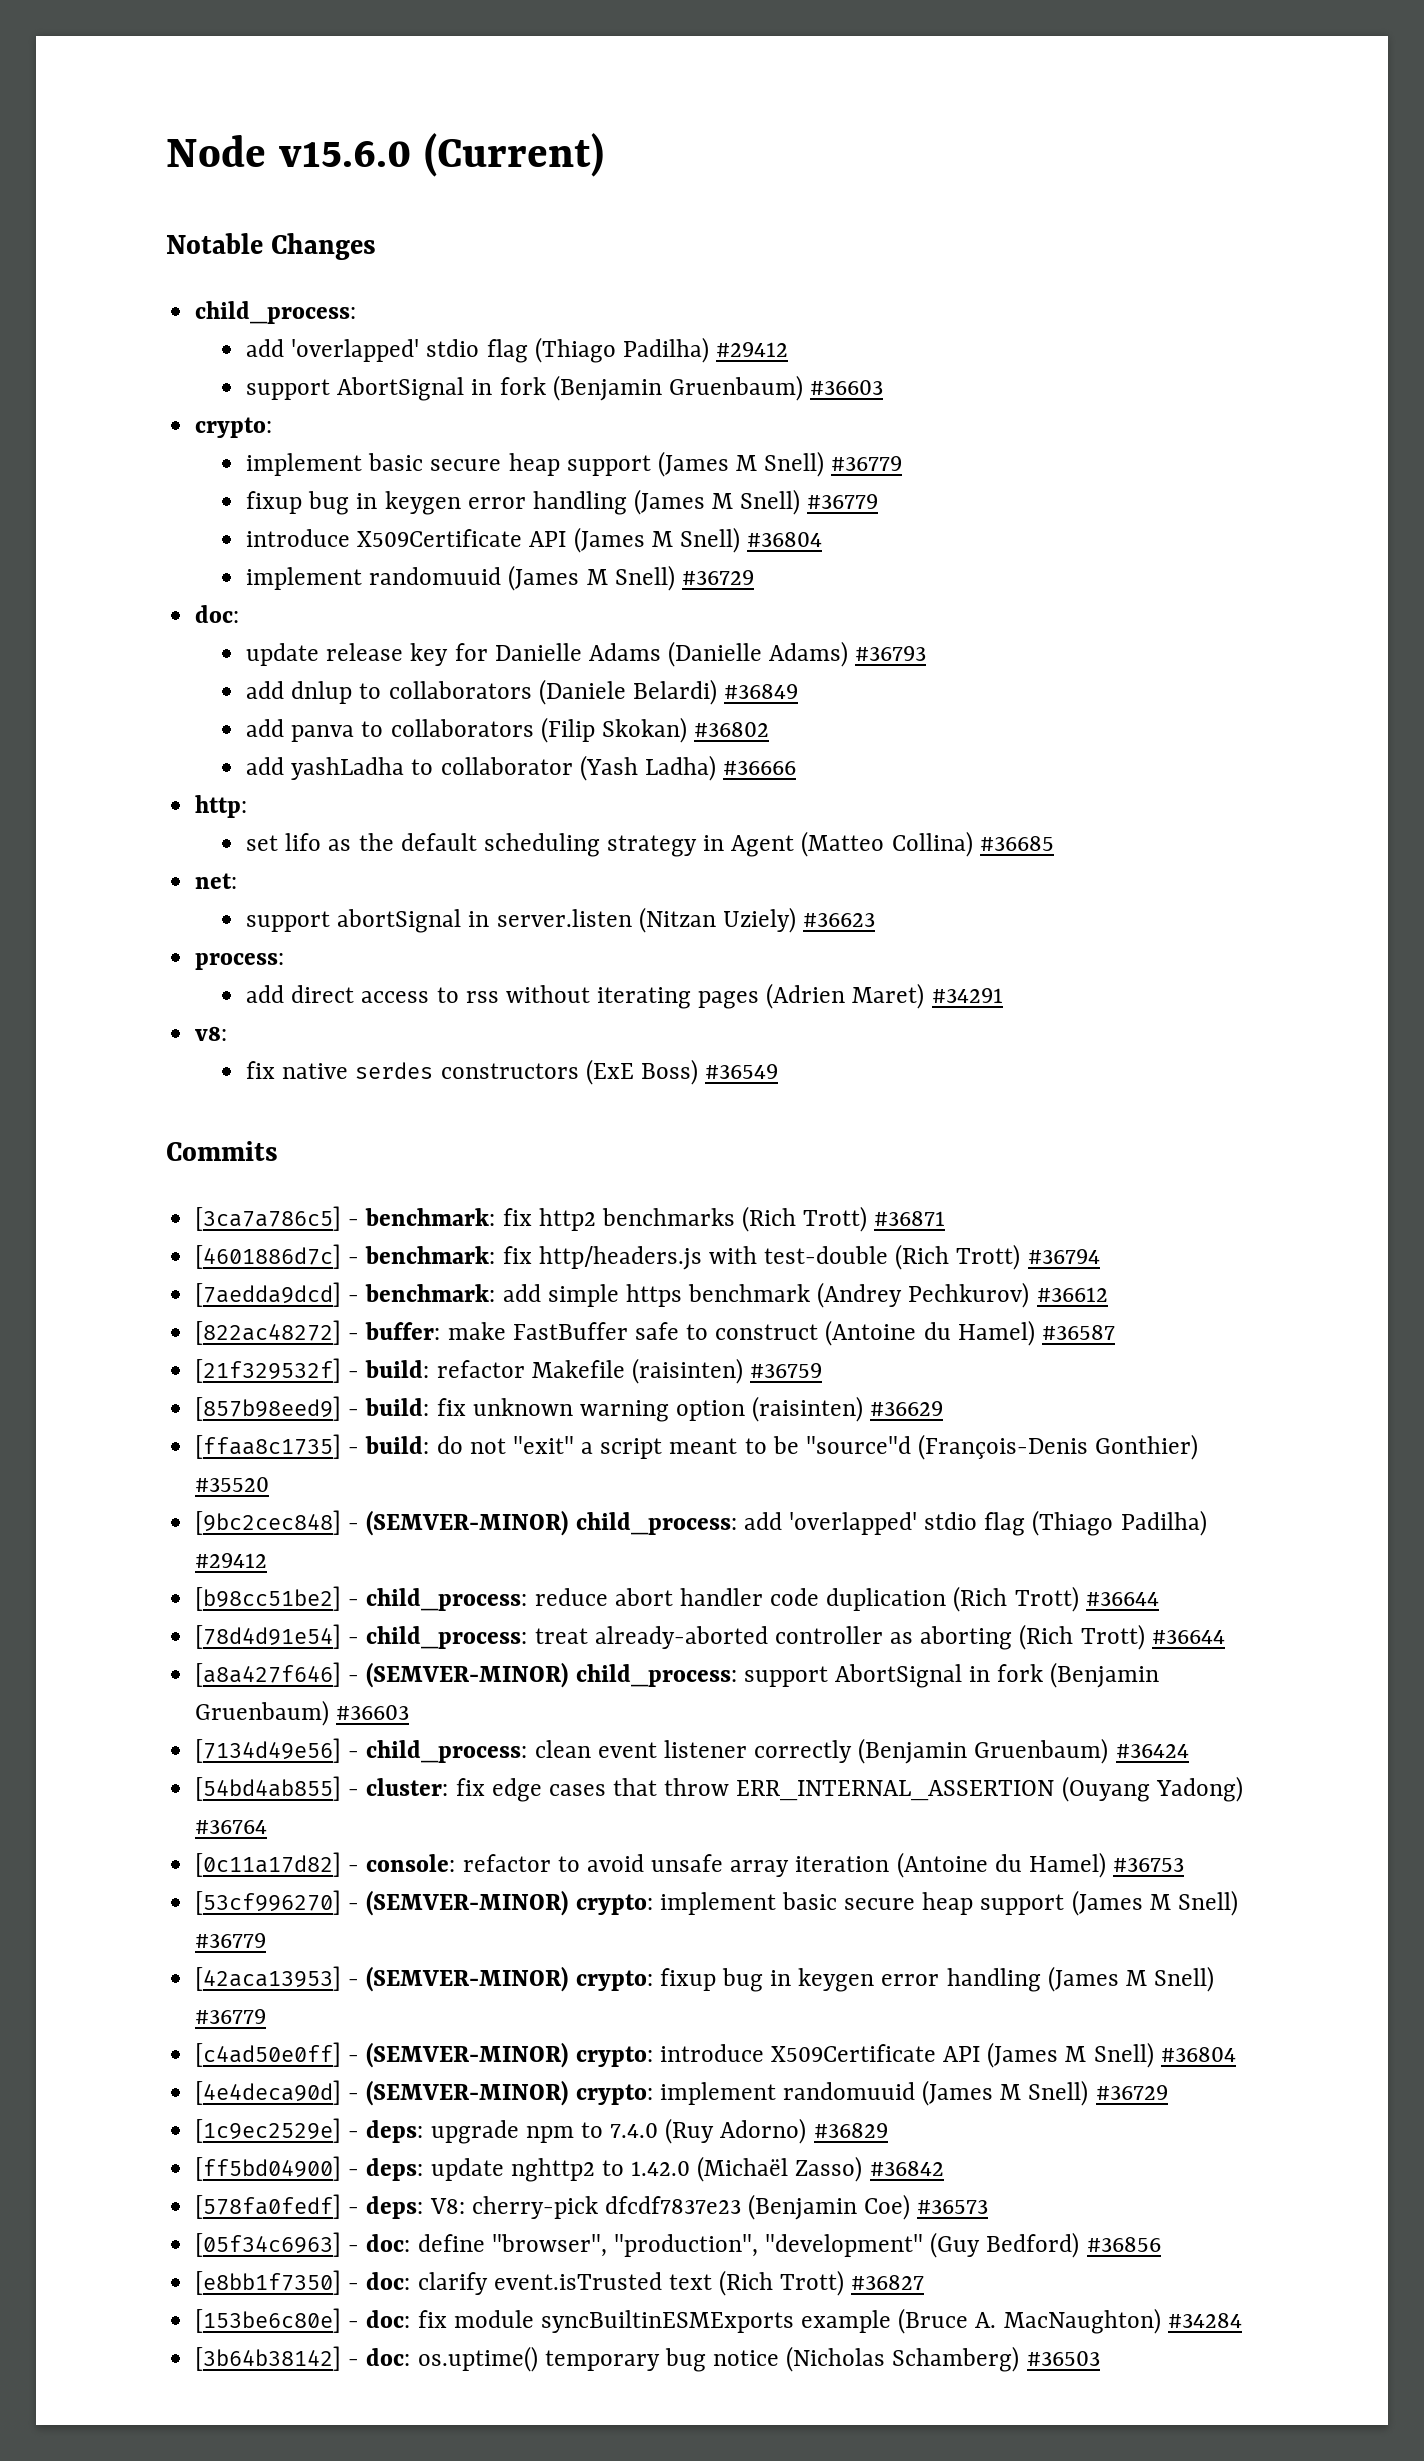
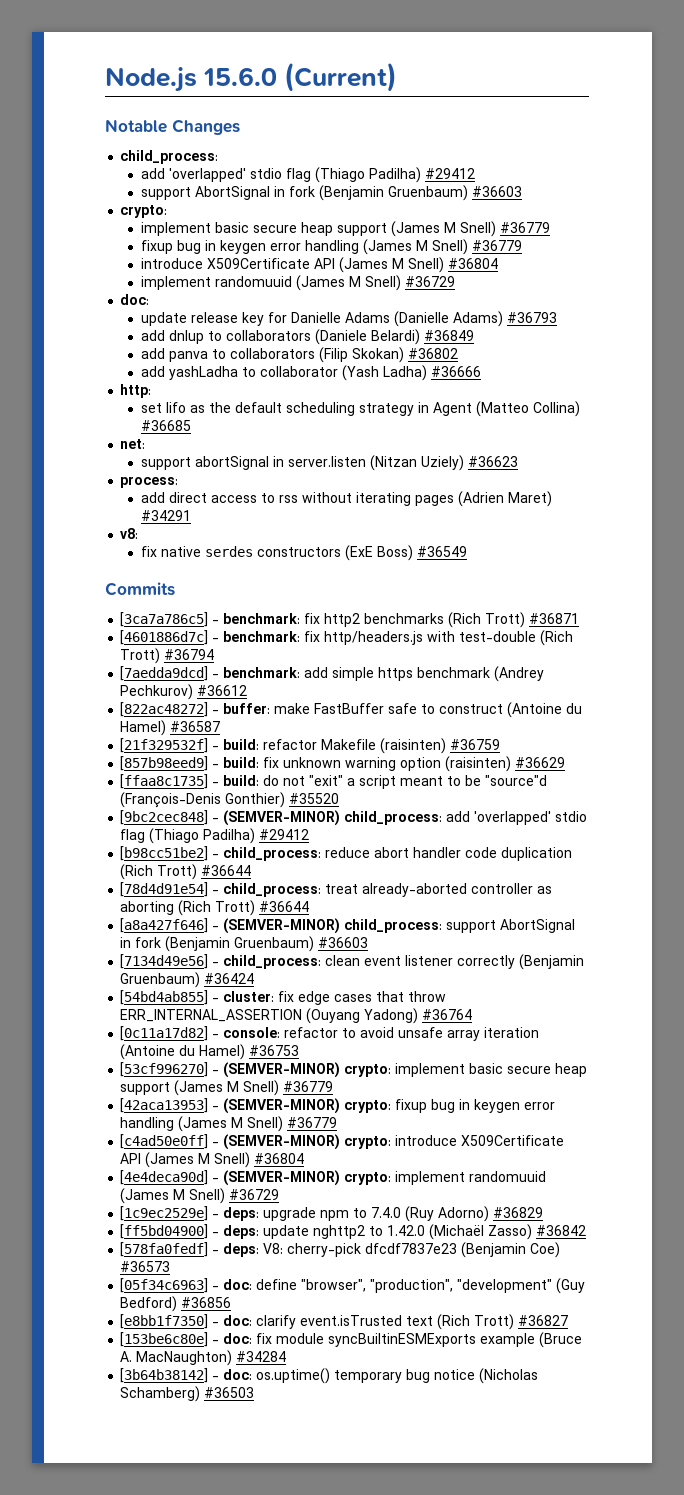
[166,135,411,167] Node v15.6.0 -> [105,67,278,92] Node.js 15.6.0

